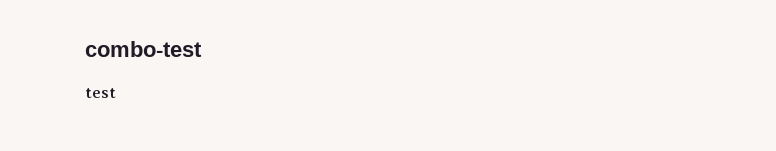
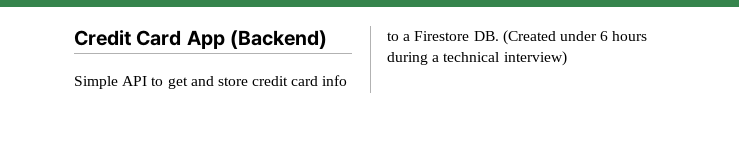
[85,41,202,57] [85,88,116,98] combo-test // test -> [74,30,328,49] [74,75,348,89] [387,30,648,45] [387,51,567,66] Credit Card App (Backend) // Simple API to get and store credit card info to a Firestore DB. (Created under 6 hours during a technical interview)

